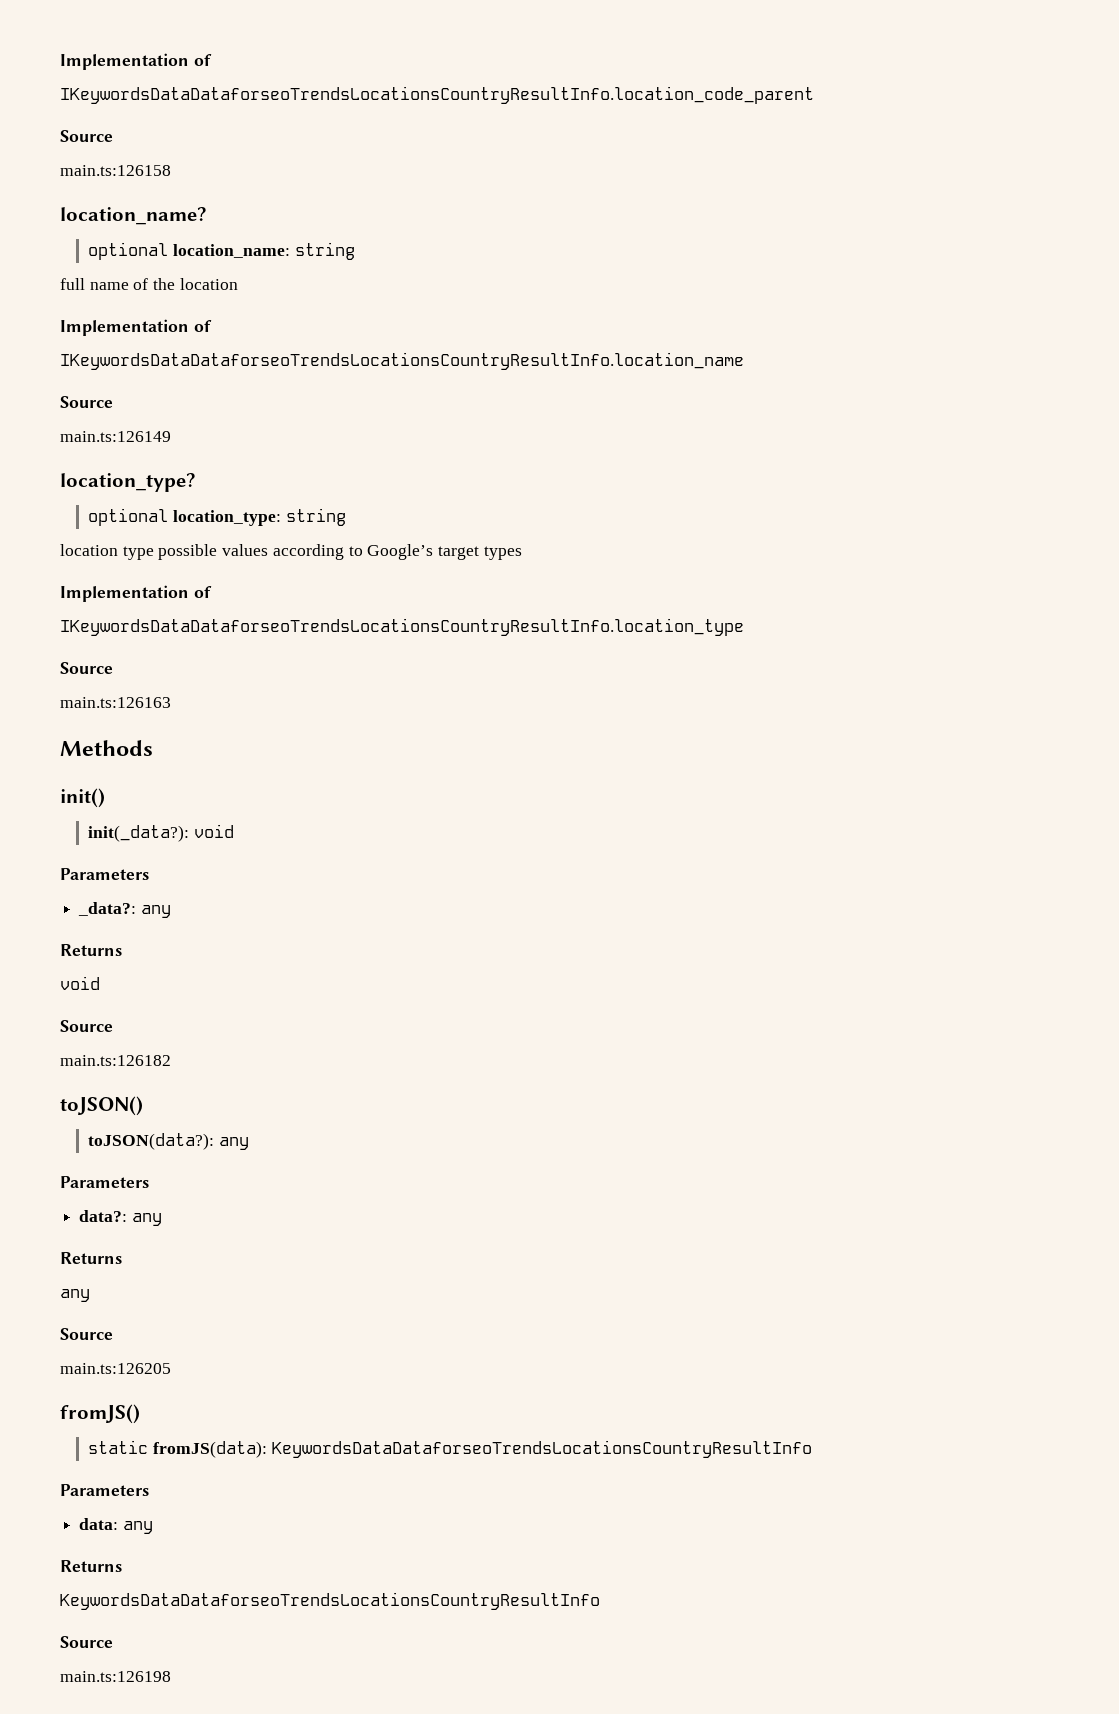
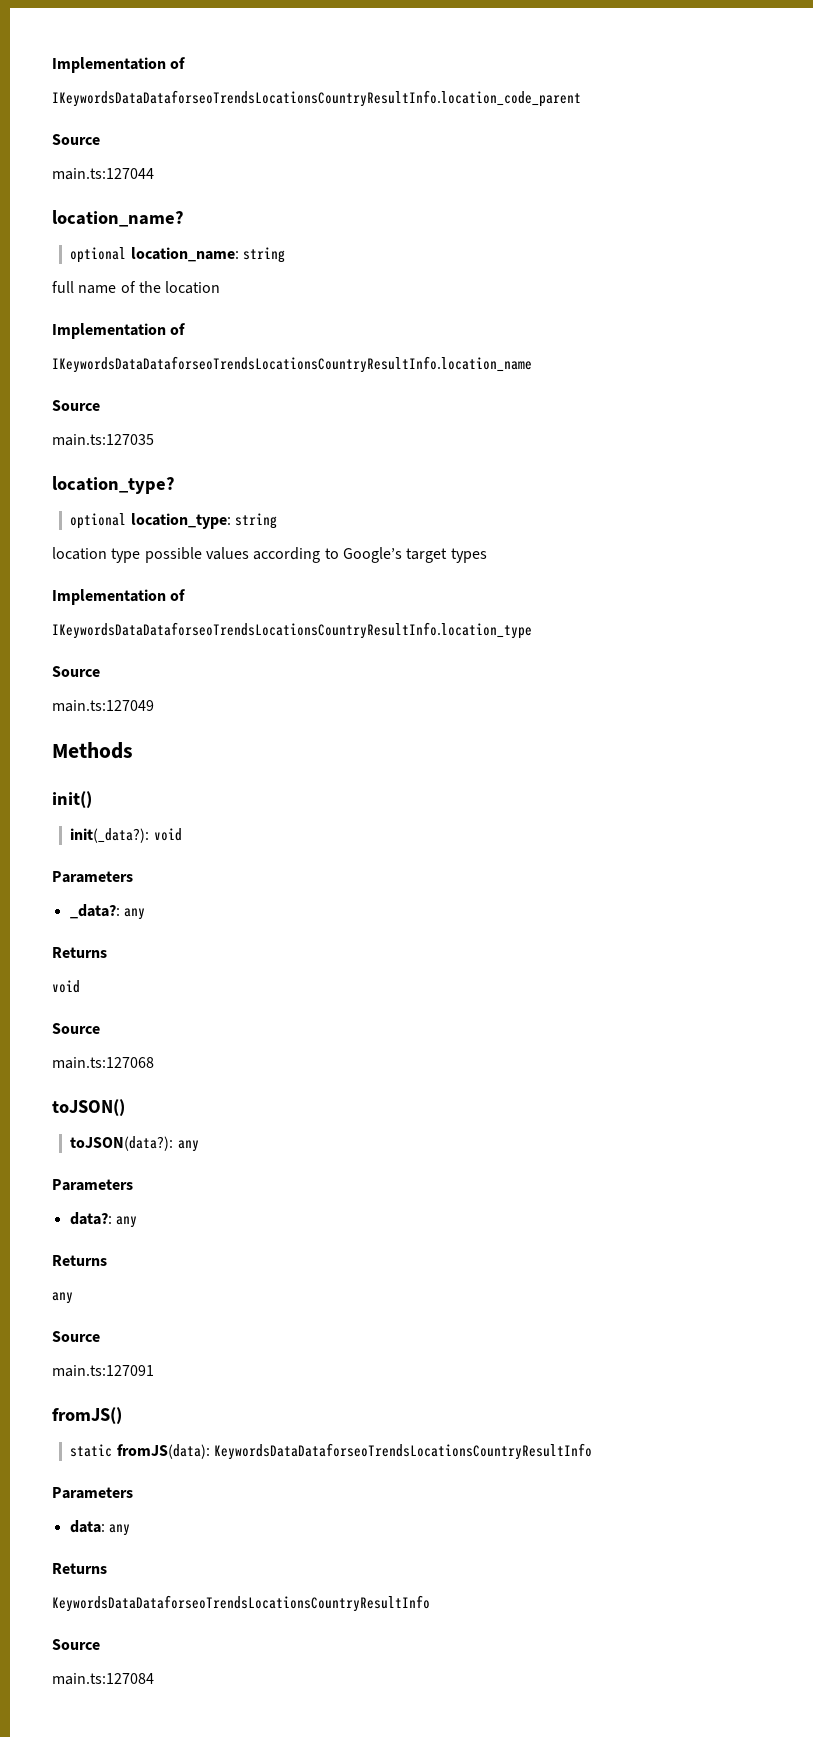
[60,165,171,176] main.ts:126158 -> [52,168,154,180] main.ts:127044
[60,431,171,442] main.ts:126149 -> [52,434,154,446] main.ts:127035
[60,697,171,708] main.ts:126163 -> [52,700,154,712] main.ts:127049
[60,1055,171,1066] main.ts:126182 -> [52,1057,154,1069] main.ts:127068
[60,1363,171,1374] main.ts:126205 -> [52,1365,154,1377] main.ts:127091
[60,1671,171,1682] main.ts:126198 -> [52,1673,154,1685] main.ts:127084

